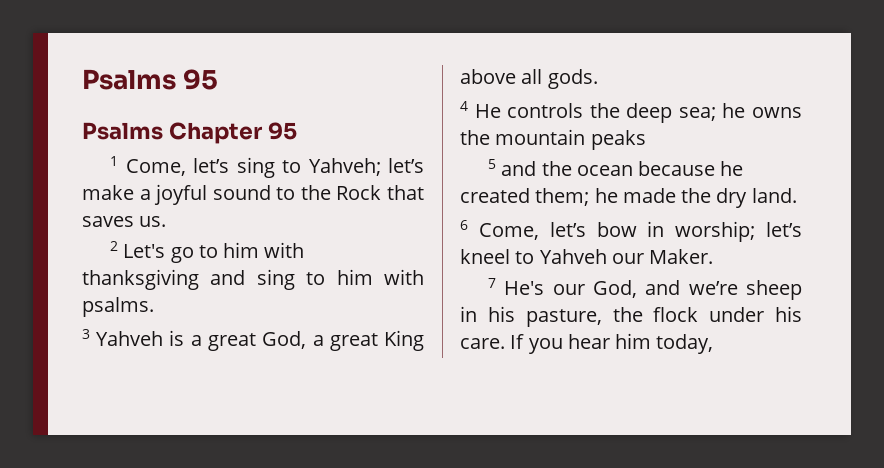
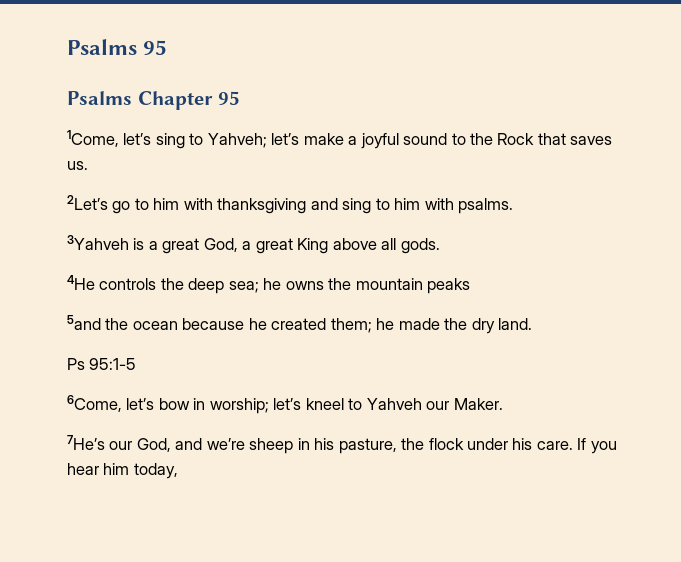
[110,156,186,176] 1 Come, -> [67,130,119,147] 1Come,
[110,241,166,258] 2 Let's -> [67,195,108,210] 2Let’s
[82,329,164,346] 3 Yahveh -> [67,235,129,250] 3Yahveh
[460,101,501,118] 4 He -> [67,275,95,290] 4He
[488,159,537,176] 5 and -> [67,315,101,330] 5and
[460,220,539,240] 6 Come, -> [67,358,137,370] [67,395,122,412] Ps 95:1-5 // 6Come,
[488,278,545,295] 7 He's -> [67,435,105,450] 7He’s

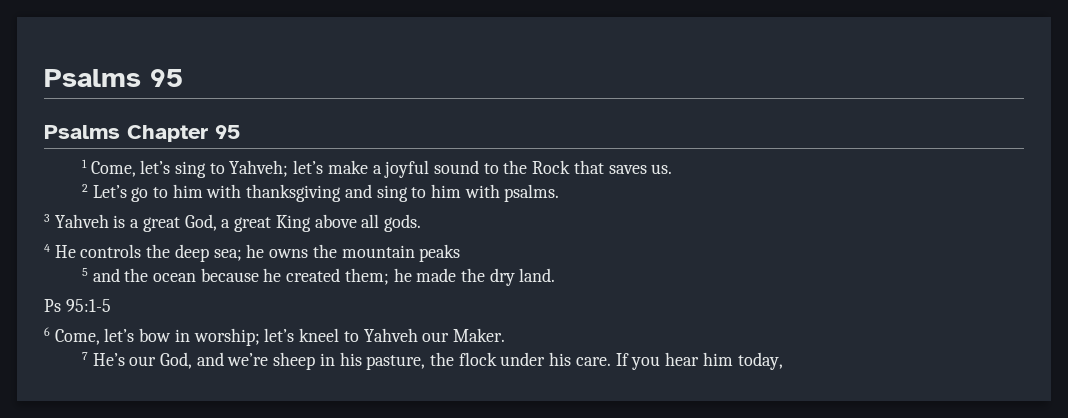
[67,130,119,147] 1Come, -> [81,159,136,177] 1 Come,
[67,195,108,210] 2Let’s -> [81,184,127,198] 2 Let’s
[67,235,129,250] 3Yahveh -> [44,214,109,228] 3 Yahveh
[67,275,95,290] 4He -> [44,244,76,258] 4 He
[67,315,101,330] 5and -> [81,268,120,282] 5 and
[67,395,122,412] 6Come, -> [44,327,100,345] 6 Come,
[67,435,105,450] 7He’s -> [81,352,125,366] 7 He’s

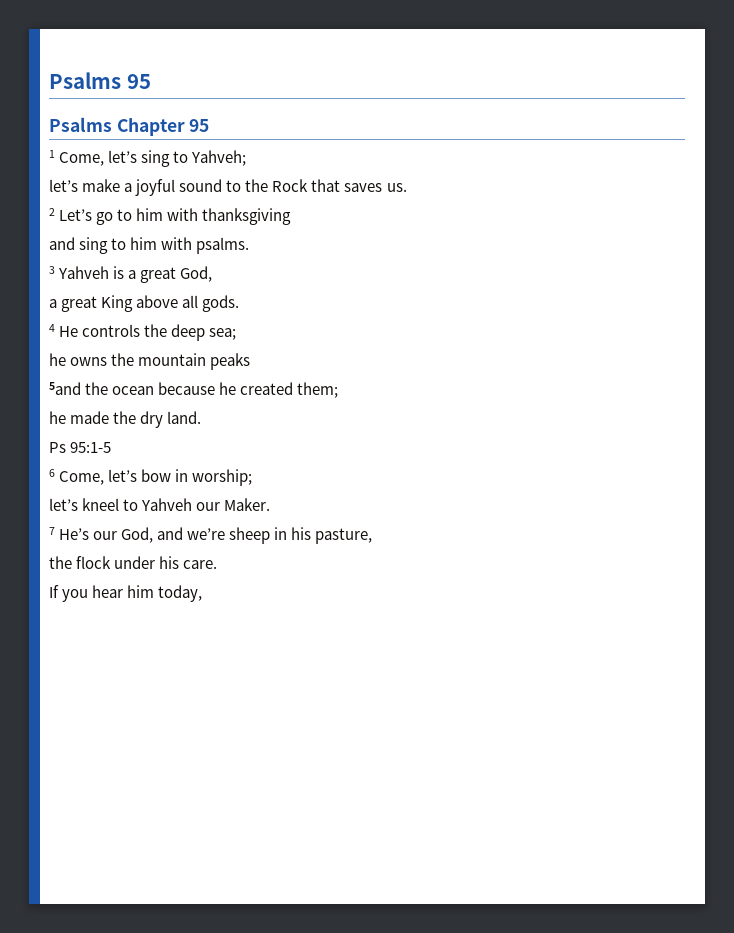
(289, 168) none -> (247, 158) //
(342, 193) none -> (292, 216) //
(217, 222) none -> (213, 274) //
(242, 255) none -> (237, 334) //
[81,268,120,282] 5 and -> [49,382,81,395] 5and
(389, 276) none -> (339, 390) //
(260, 337) none -> (253, 477) //
(426, 362) none -> (373, 536) //
(611, 361) none -> (218, 564) //

